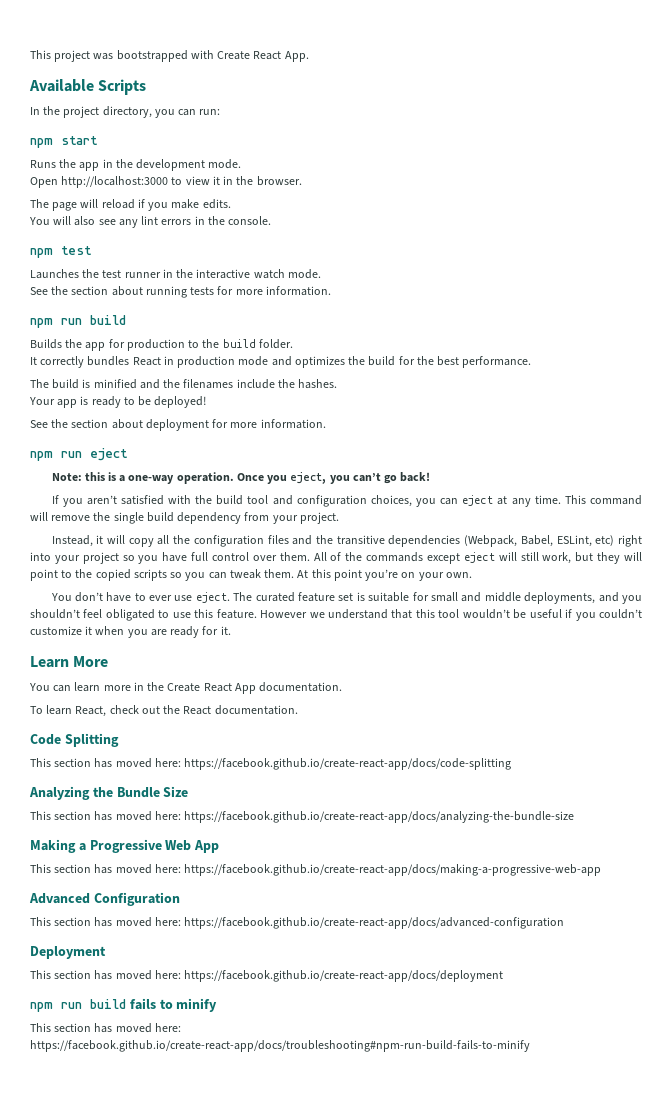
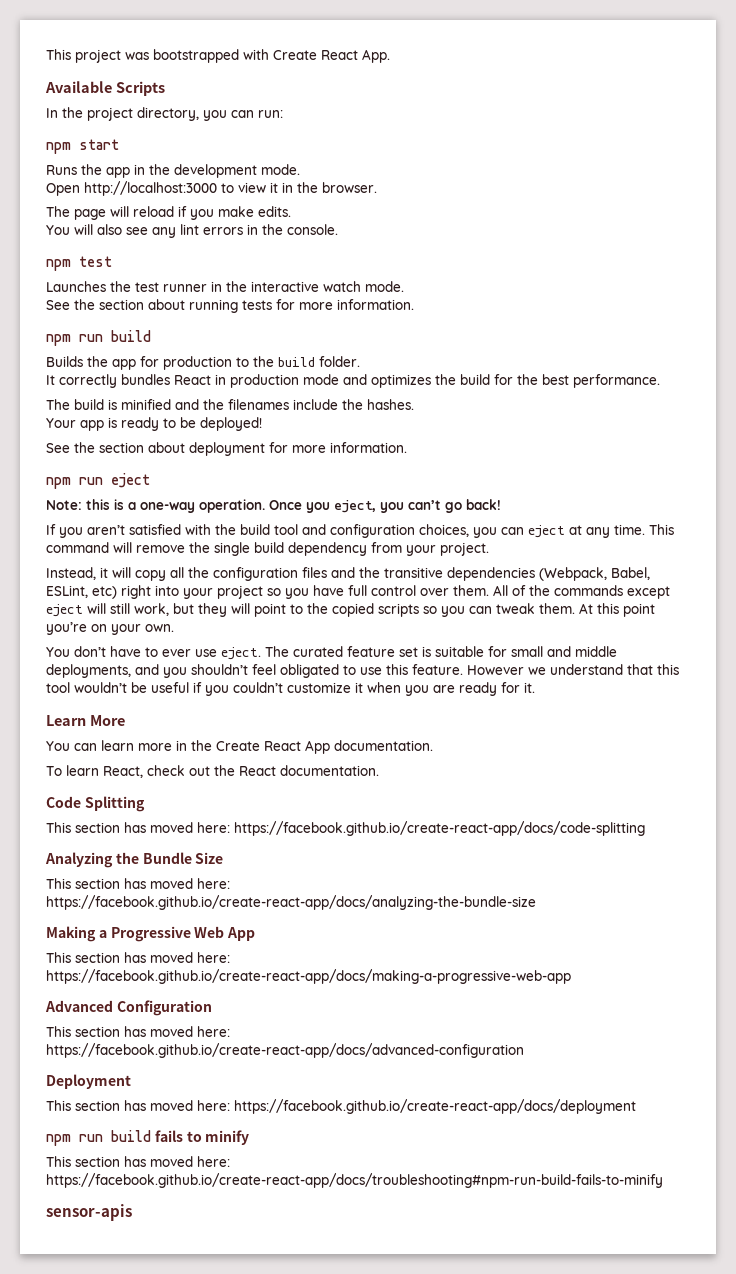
(530, 1046) none -> [46,1204,132,1221] // sensor-apis

